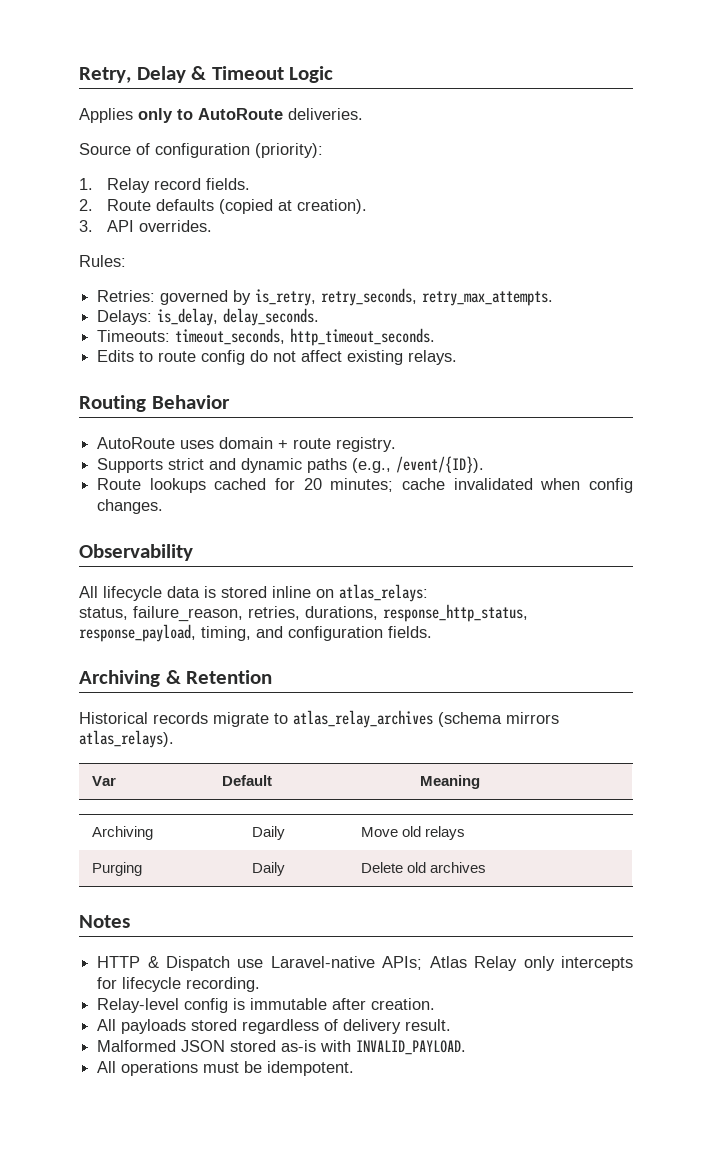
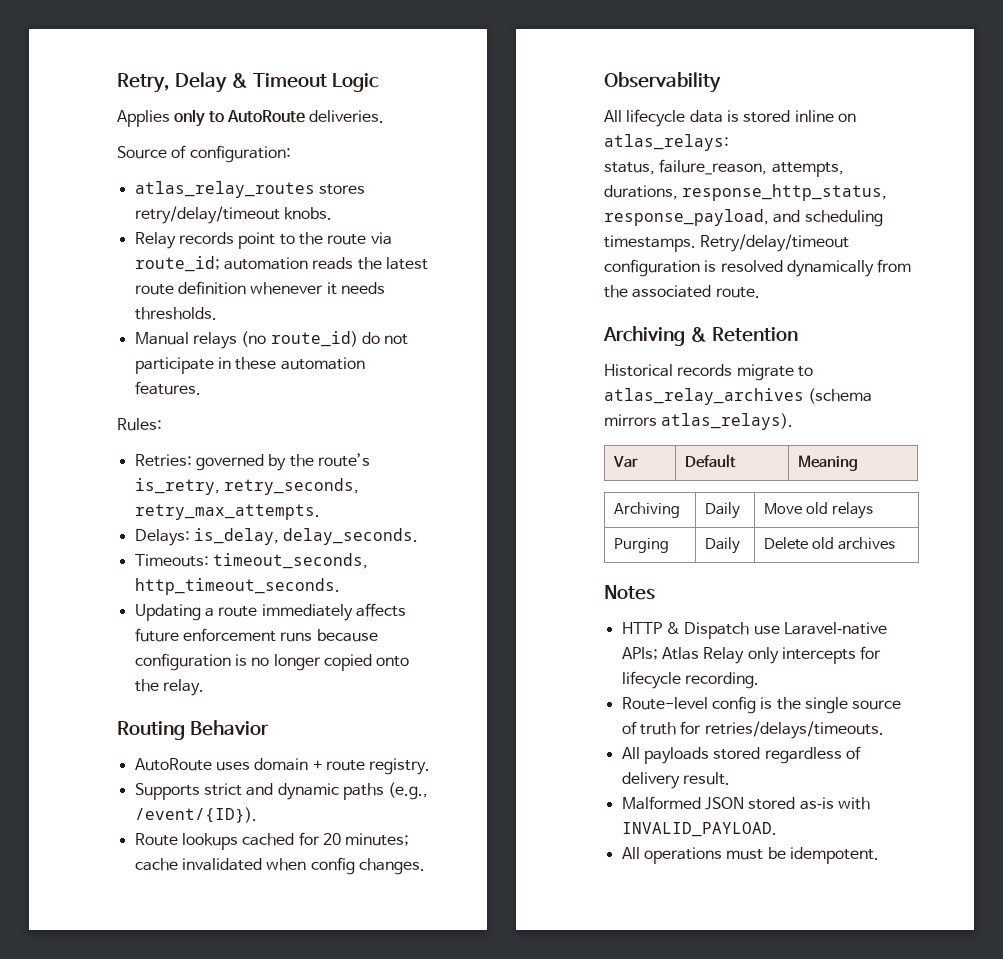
[155,143,323,158] [79,178,251,193] [79,199,368,214] [79,220,213,232] configuration (priority): // 1. Relay record fields. // 2. Route defaults (copied at creation). // 3. API overrides. -> [189,145,291,163] [134,181,365,198] [134,206,332,224] [134,232,392,249] [134,256,428,272] [134,281,385,295] [134,307,217,320] [134,331,409,349] [134,357,365,374] [134,381,201,395] configuration: // atlas_relay_routes stores retry/delay/timeout knobs. // Relay records point to the route via route_id; automation reads the latest route definition whenever it needs thresholds. // Manual relays (no route_id) do not participate in these automation features.
(252, 297) none -> [289,453,370,467] the route’s
[97,350,458,365] Edits to route config do not affect existing relays. -> [134,603,406,621] [134,628,378,642] [134,653,410,671] [134,679,204,696] Updating a route immediately affects future enforcement runs because configuration is no longer copied onto the relay.
[248,606,300,620] retries, -> [771,162,844,177] attempts,
[201,626,432,641] timing, and configuration fields. -> [773,210,883,227] [604,234,850,252] [604,259,912,277] [604,285,760,298] and scheduling timestamps. Retry/delay/timeout configuration is resolved dynamically from the associated route.
[97,998,180,1013] Relay-level -> [621,697,708,710] Route-level
[250,998,436,1010] immutable after creation. -> [776,697,902,714] [621,721,884,739] the single source of truth for retries/delays/timeouts.

